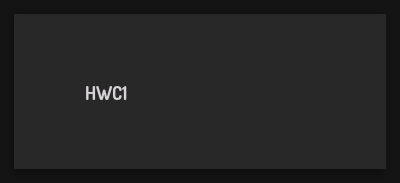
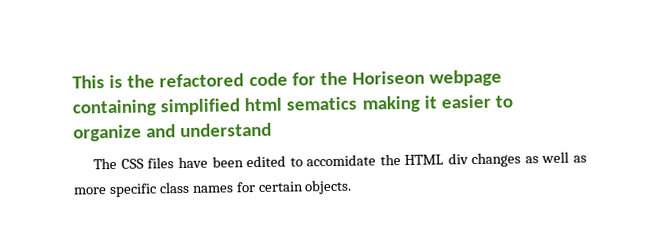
[85,86,127,100] HWC1 -> [72,69,503,89] [72,94,513,117] [73,122,273,142] [93,151,587,170] [73,179,353,198] This is the refactored code for the Horiseon webpage containing simplified html sematics making it easier to organize and understand // The CSS files have been edited to accomidate the HTML div changes as well as more specific class names for certain objects.

